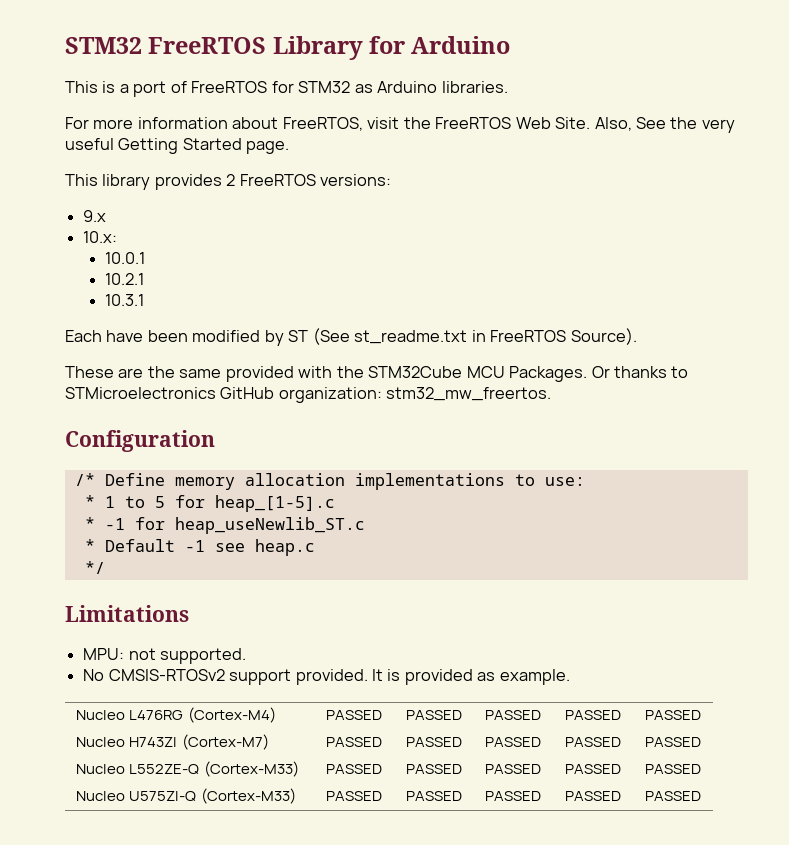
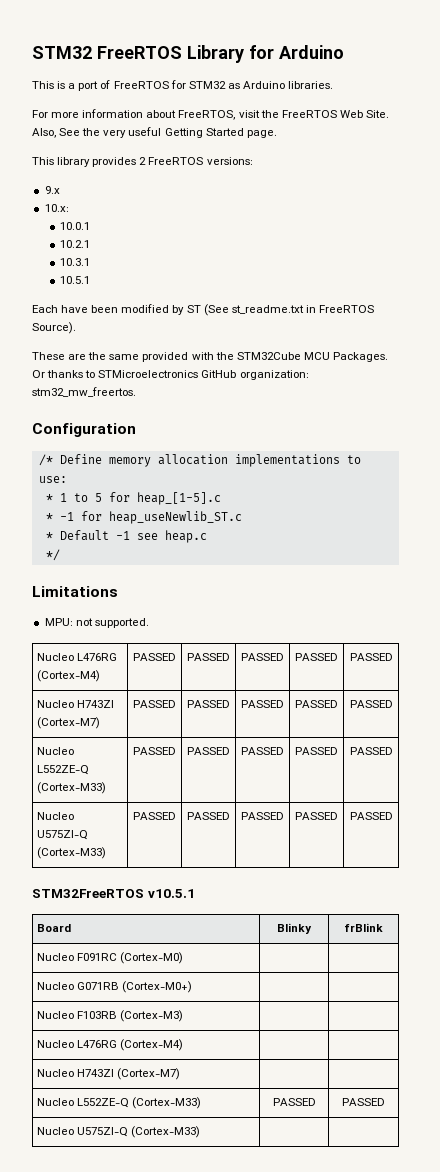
(145, 300) none -> [60,276,91,284] // 10.5.1
[83,669,570,685] // No CMSIS-RTOSv2 support provided. It is provided as example. -> (149, 623) none
(701, 796) none -> [32,889,195,898] [37,924,72,932] [277,923,312,934] [344,923,383,932] [37,952,184,964] [37,981,193,993] [37,1010,184,1022] [37,1039,184,1051] [37,1068,181,1080] [37,1097,202,1109] [272,1098,316,1106] [342,1098,385,1106] [37,1126,201,1138] // STM32FreeRTOS v10.5.1 // Board | Blinky | frBlink // Nucleo F091RC (Cortex-M0) | | // Nucleo G071RB (Cortex-M0+) | | // Nucleo F103RB (Cortex-M3) | | // Nucleo L476RG (Cortex-M4) | | // Nucleo H743ZI (Cortex-M7) | | // Nucleo L552ZE-Q (Cortex-M33) | PASSED | PASSED // Nucleo U575ZI-Q (Cortex-M33) | |

